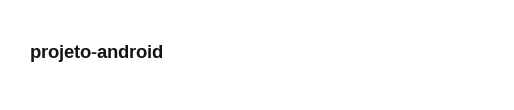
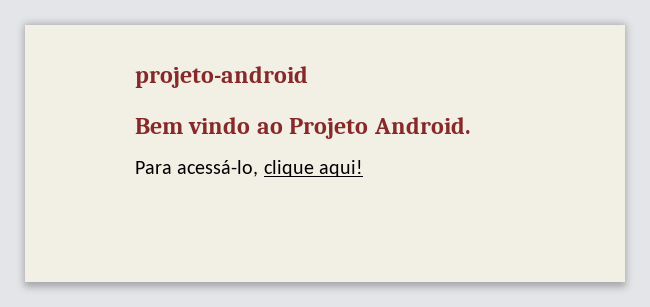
(163, 53) none -> [135,117,471,139] [135,160,364,177] // Bem vindo ao Projeto Android. // Para acessá-lo, clique aqui!

